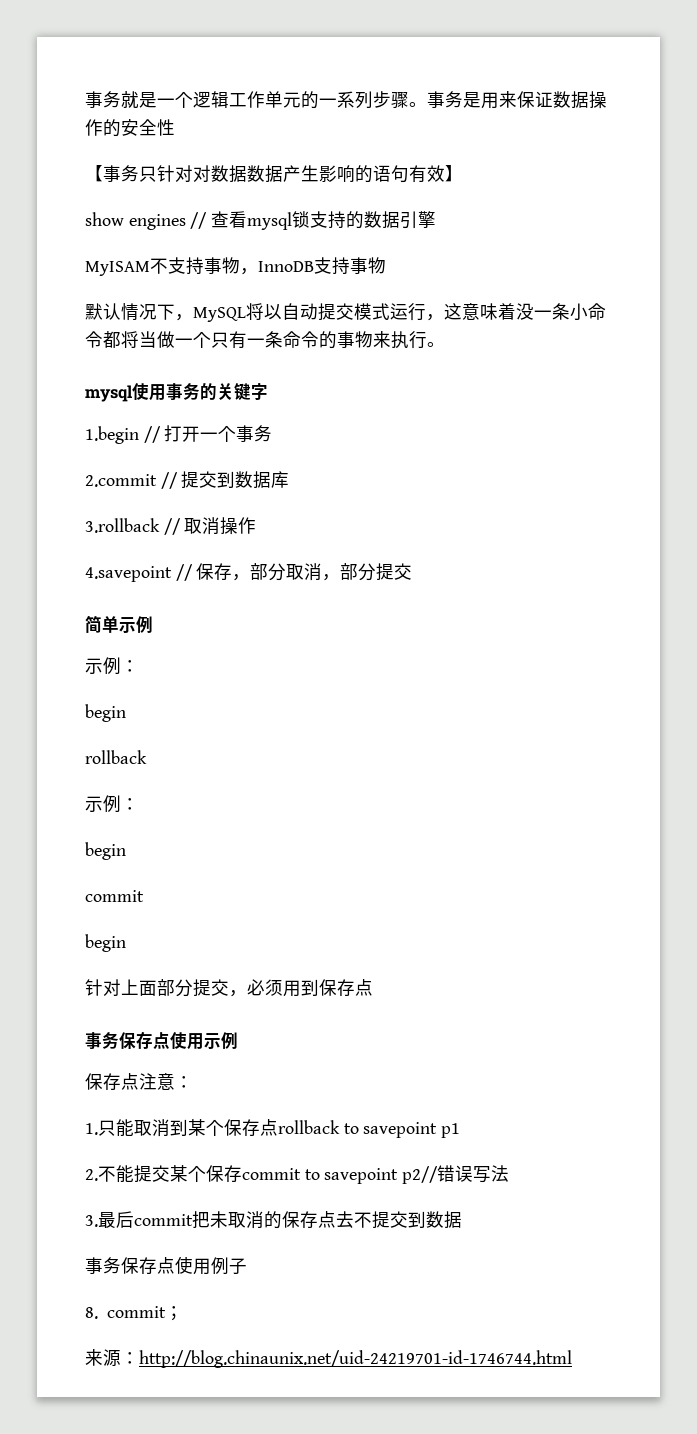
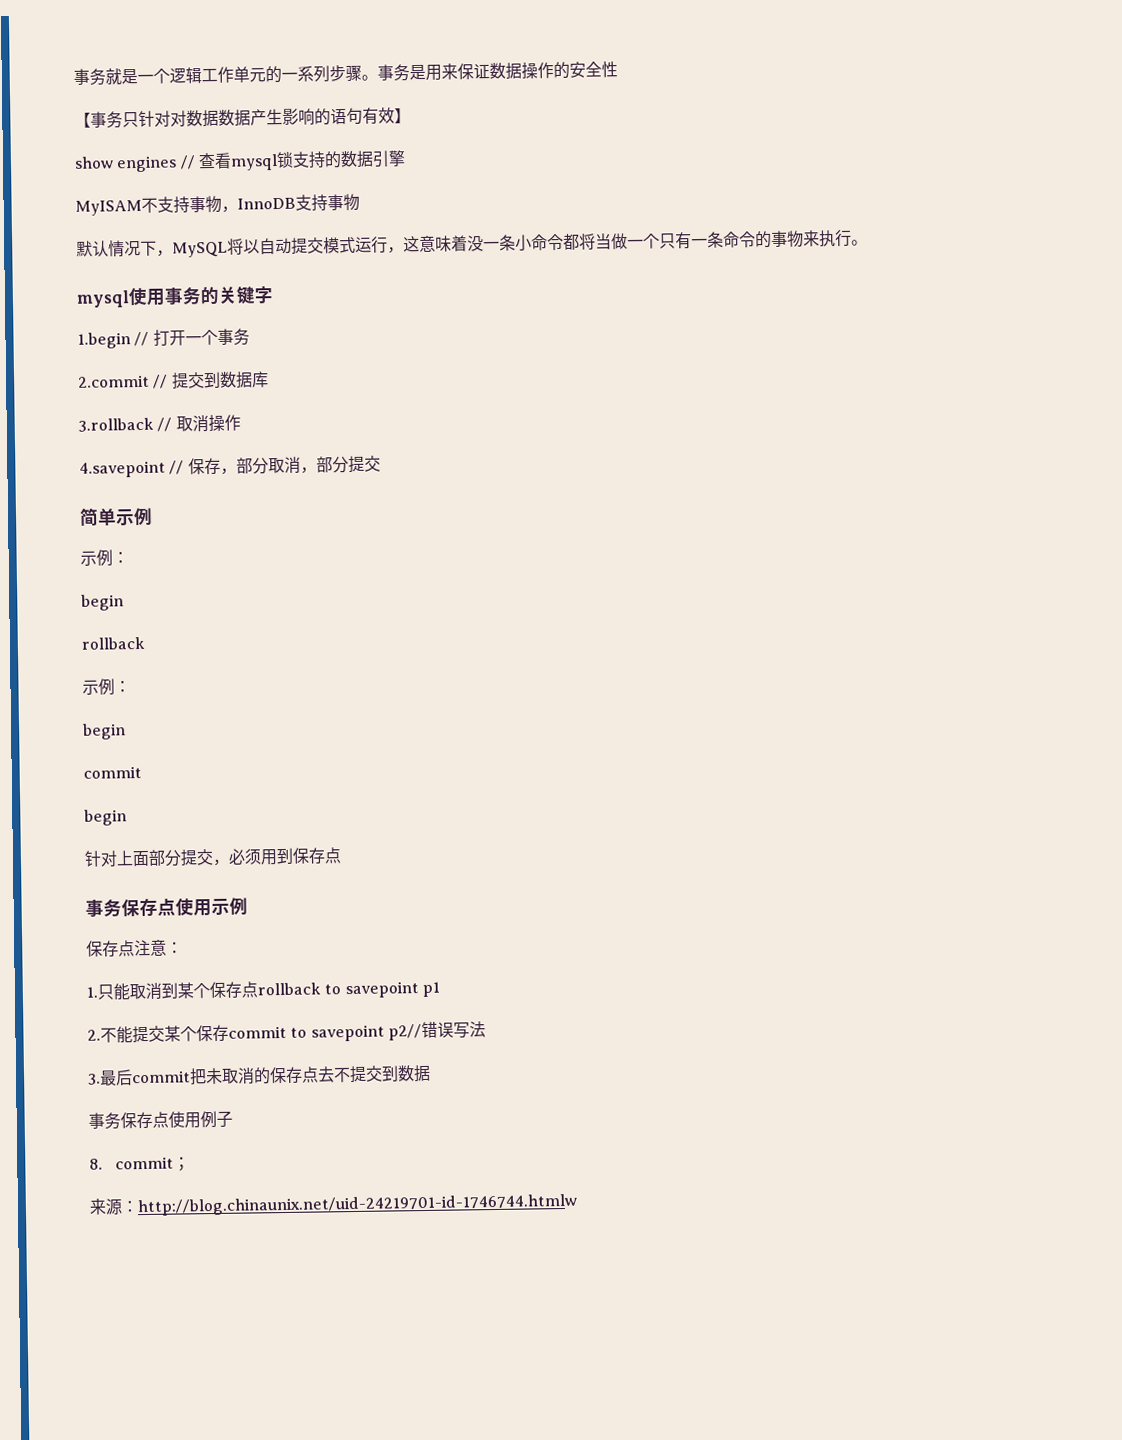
[139,1350,572,1368] http://blog.chinaunix.net/uid-24219701-id-1746744.html -> [137,1193,578,1217] http://blog.chinaunix.net/uid-24219701-id-1746744.htmlw

